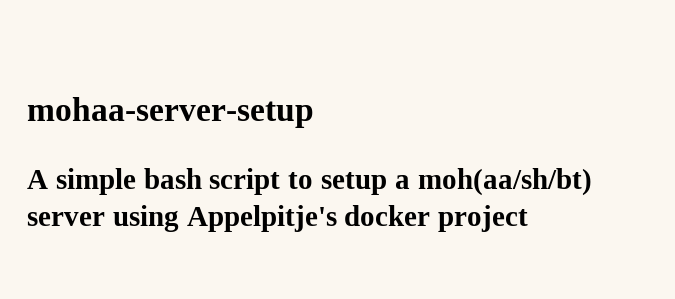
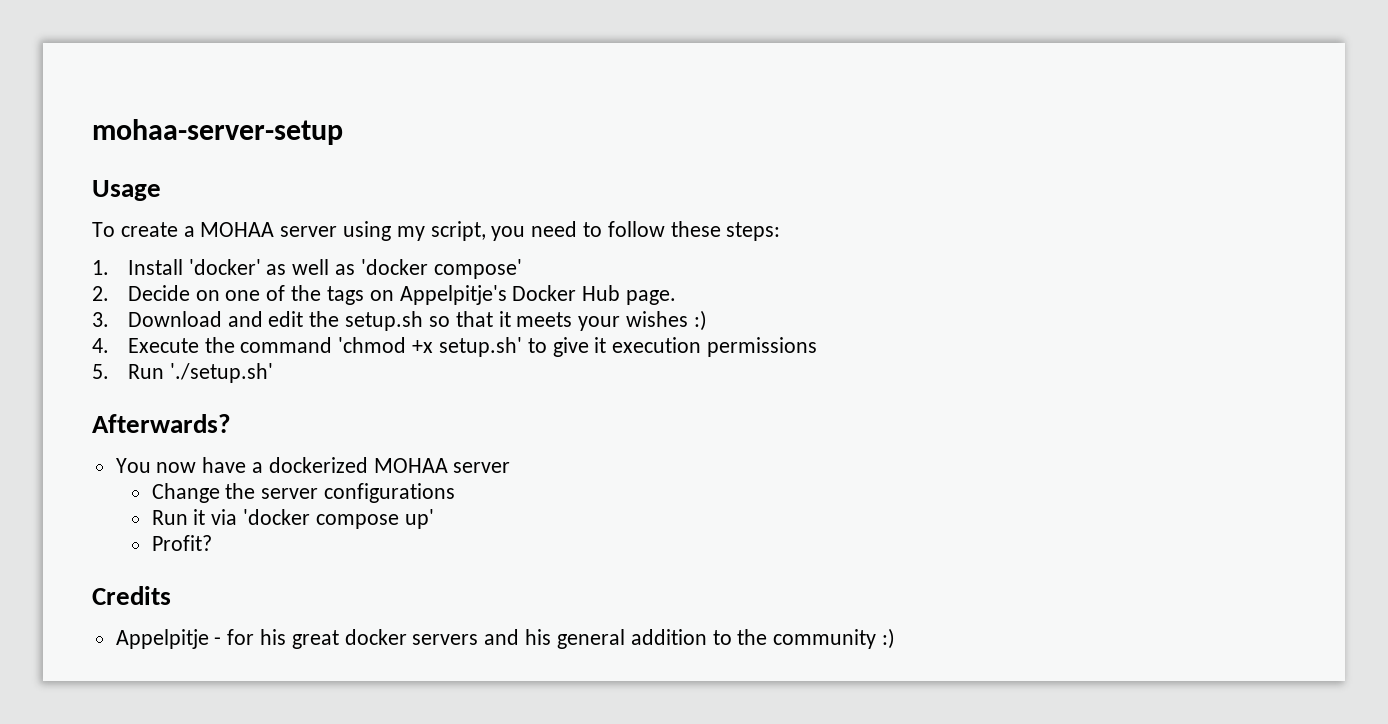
[27,168,592,196] [27,205,529,232] A simple bash script to setup a moh(aa/sh/bt) server using Appelpitje's docker project -> [92,180,161,201] [92,221,781,241] [92,259,522,279] [92,285,676,305] [92,310,707,331] [92,337,817,357] [92,363,273,383] [92,414,231,433] [115,457,511,473] [151,483,455,503] [151,509,434,529] [151,535,212,551] [92,586,171,605] [115,628,895,649] Usage // To create a MOHAA server using my script, you need to follow these steps: // 1. Install 'docker' as well as 'docker compose' // 2. Decide on one of the tags on Appelpitje's Docker Hub page. // 3. Download and edit the setup.sh so that it meets your wishes :) // 4. Execute the command 'chmod +x setup.sh' to give it execution permissions // 5. Run './setup.sh' // Afterwards? // You now have a dockerized MOHAA server // Change the server configurations // Run it via 'docker compose up' // Profit? // Credits // Appelpitje - for his great docker servers and his general addition to the community :)

